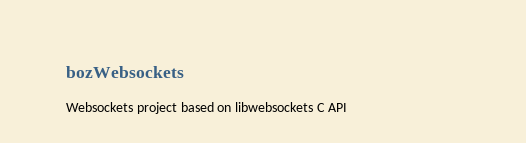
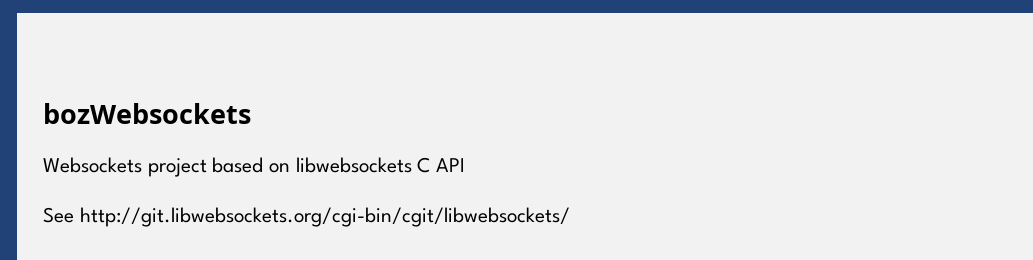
(347, 107) none -> [43,207,570,227] // See http://git.libwebsockets.org/cgi-bin/cgit/libwebsockets/

